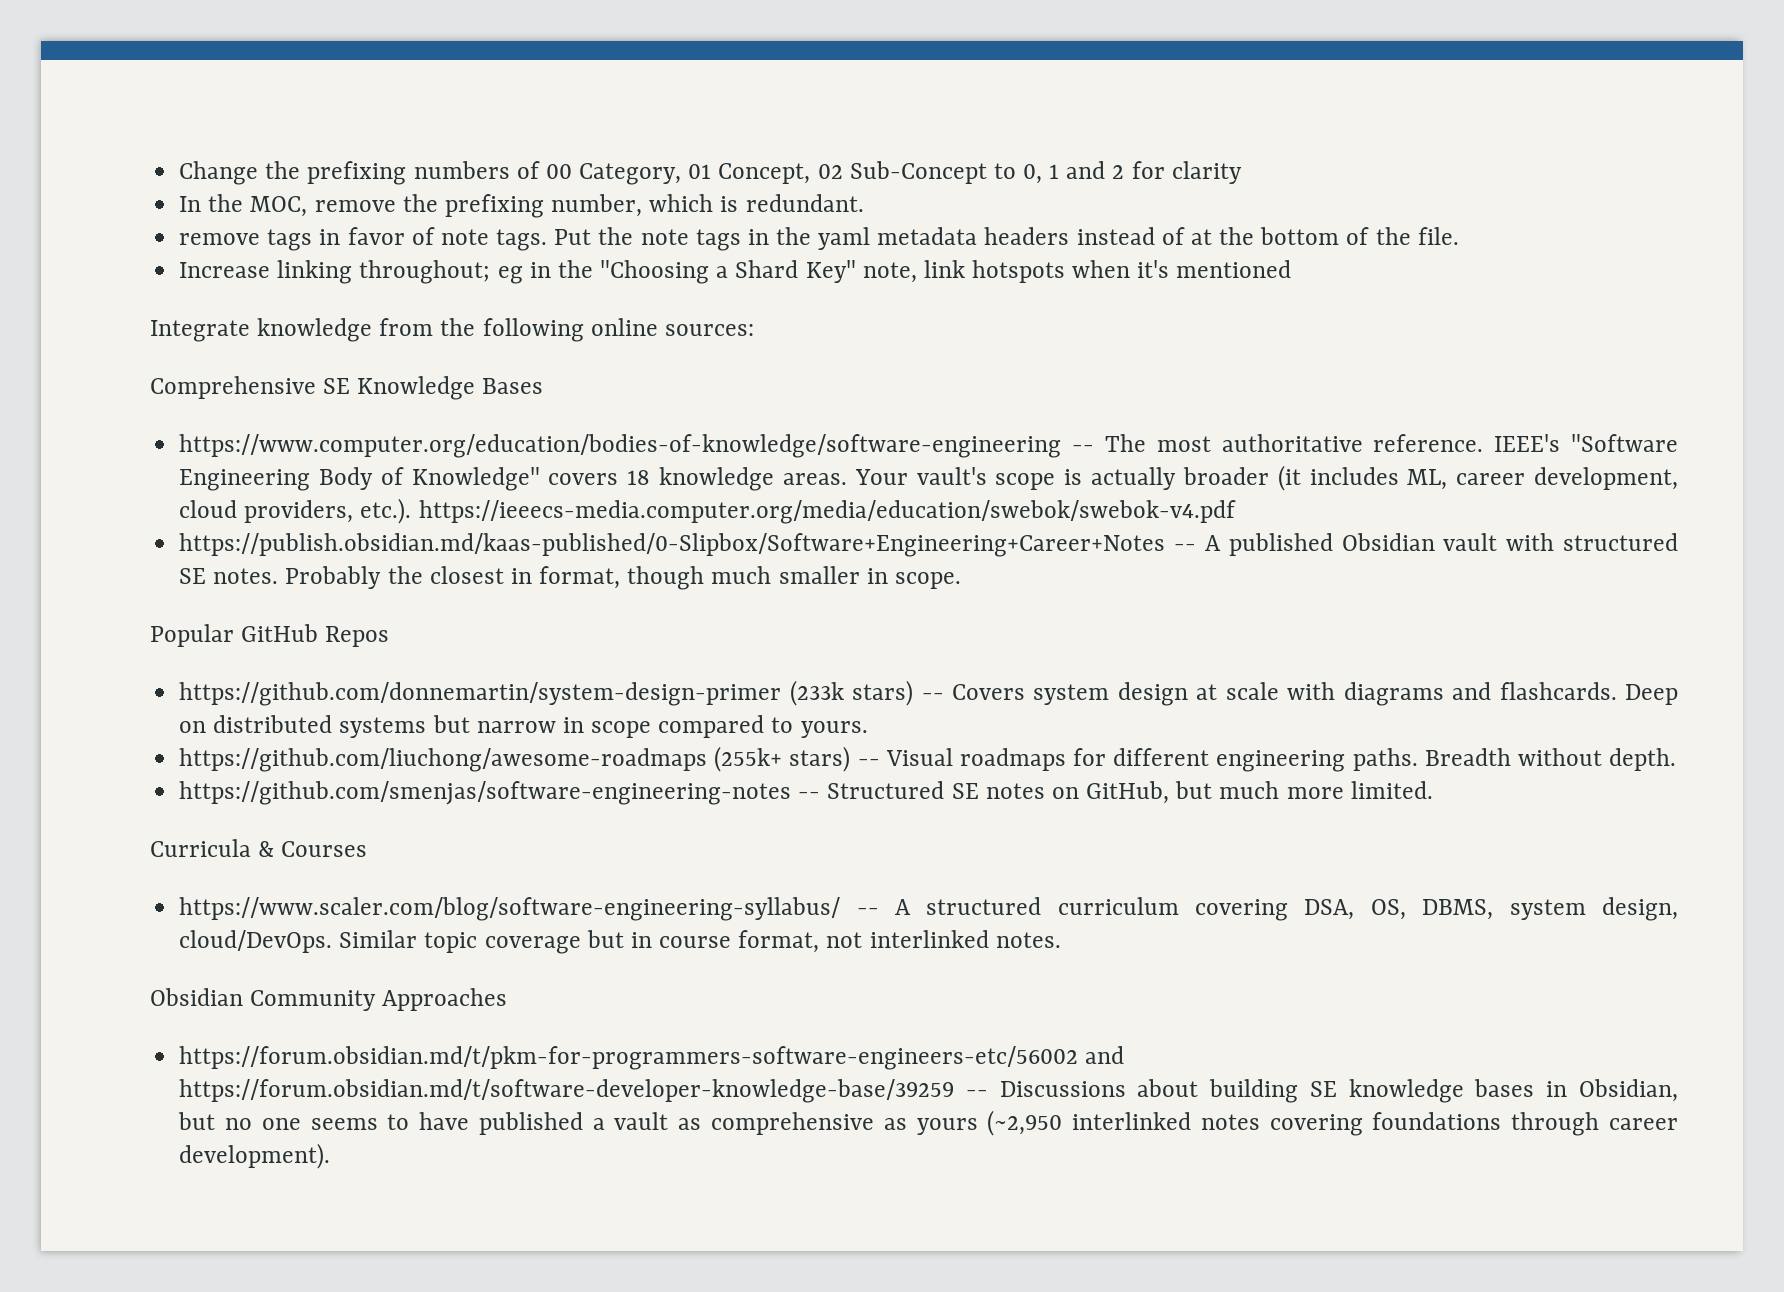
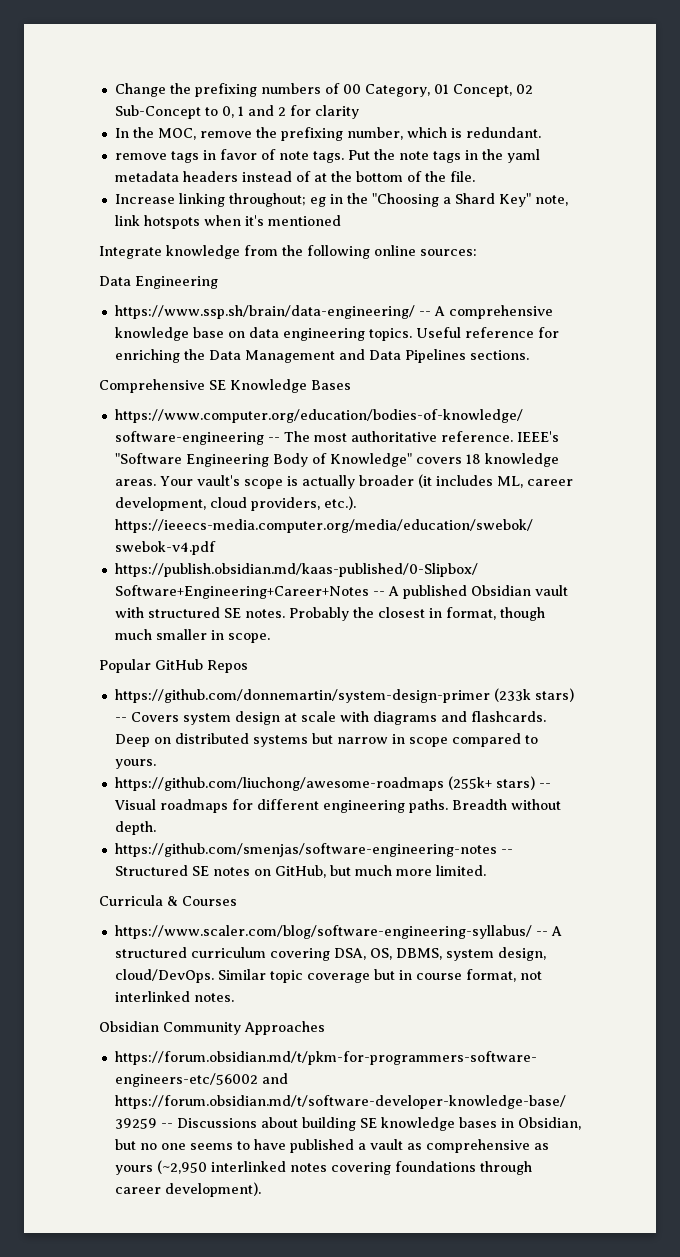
(754, 330) none -> [99,276,218,289] [114,305,553,319] [114,327,559,341] [114,349,529,363] // Data Engineering // https://www.ssp.sh/brain/data-engineering/ -- A comprehensive knowledge base on data engineering topics. Useful reference for enriching the Data Management and Data Pipelines sections.

